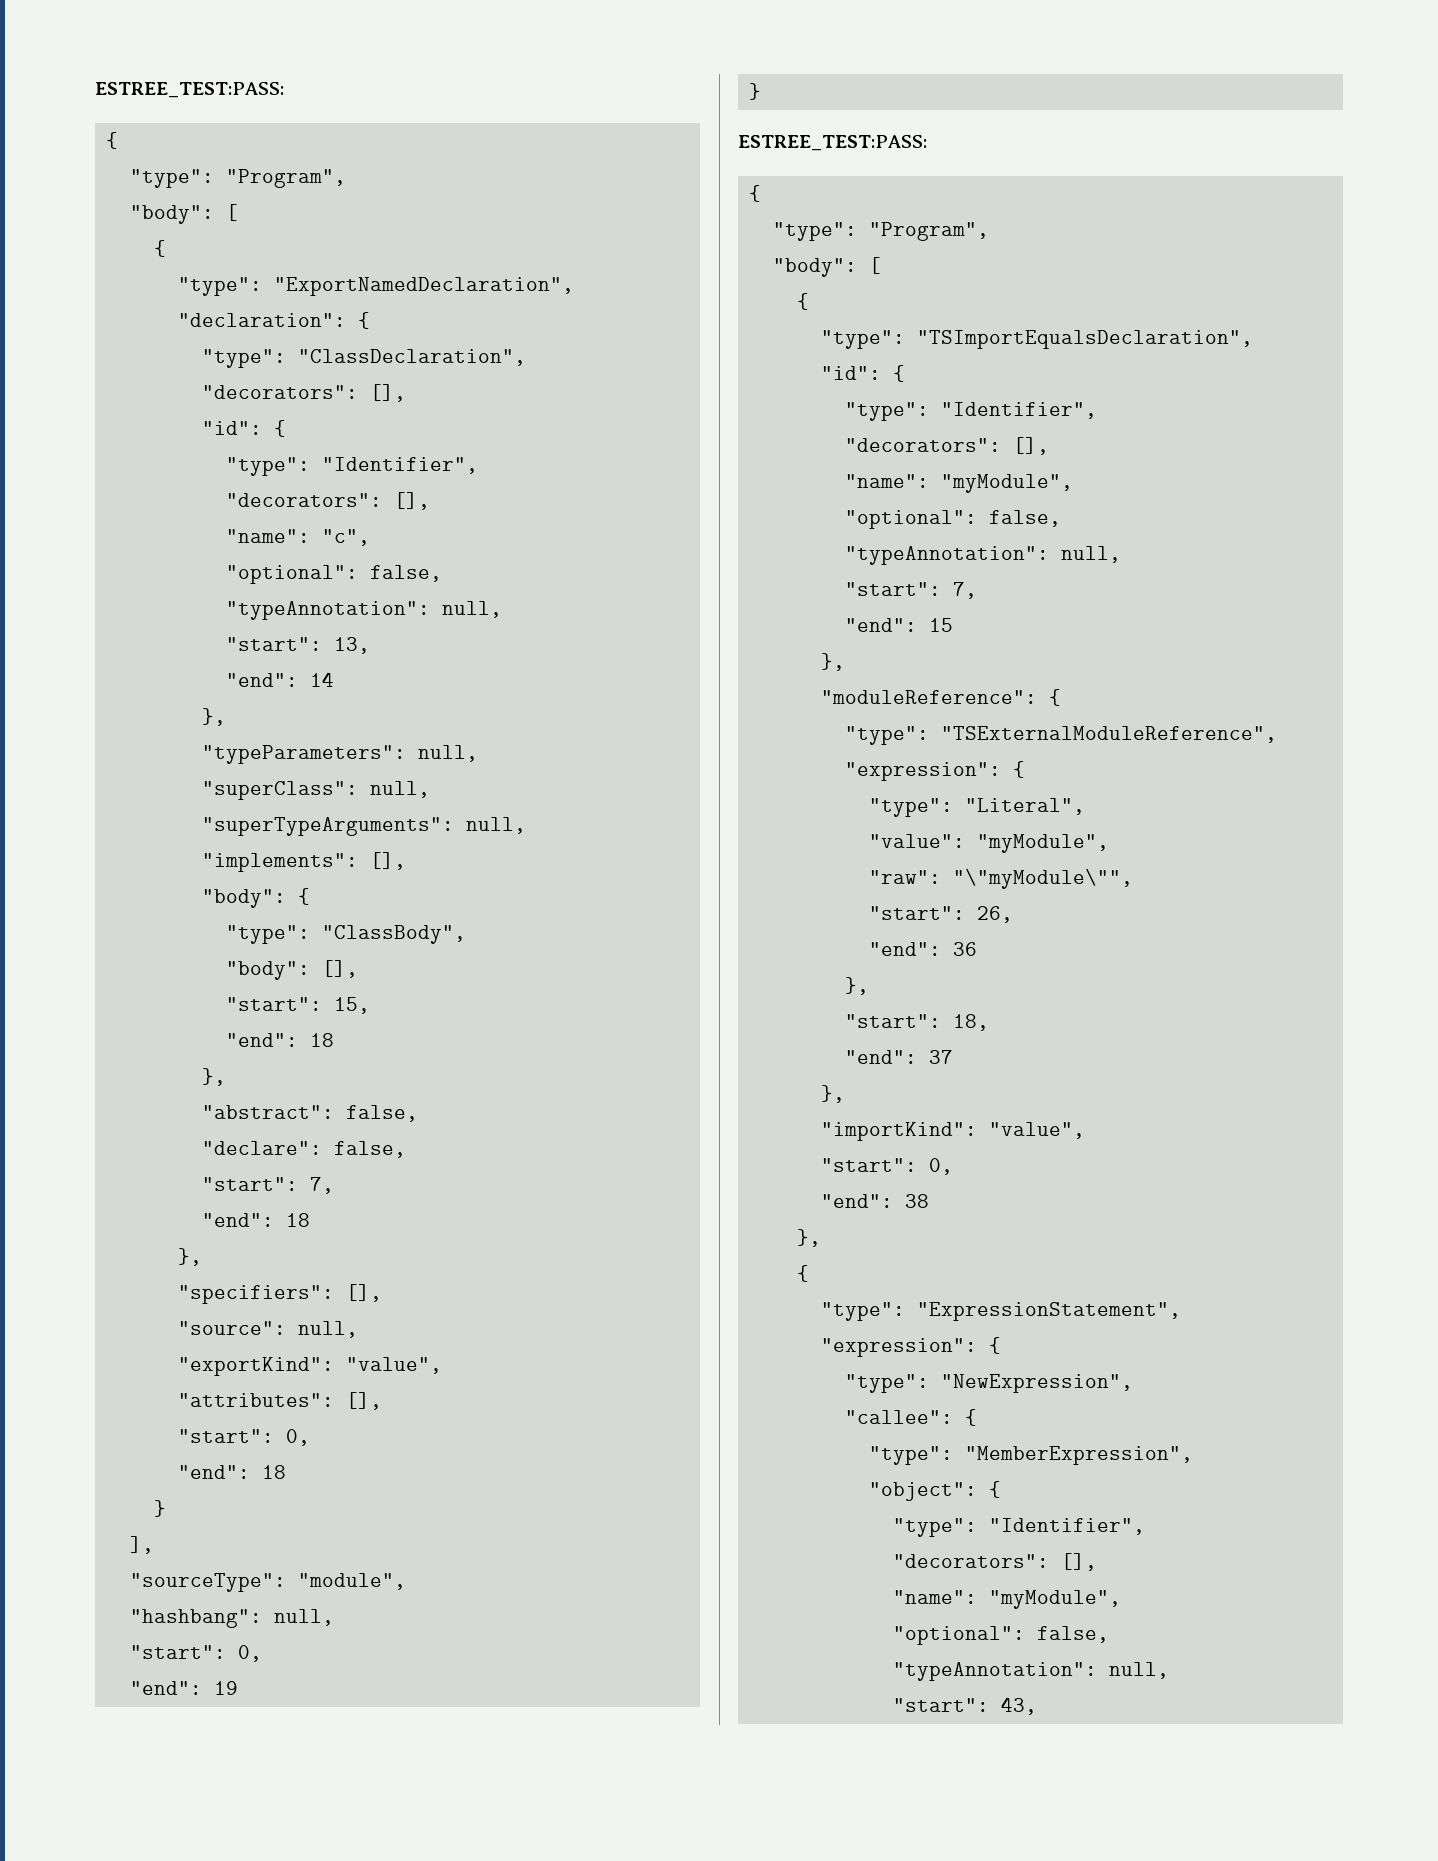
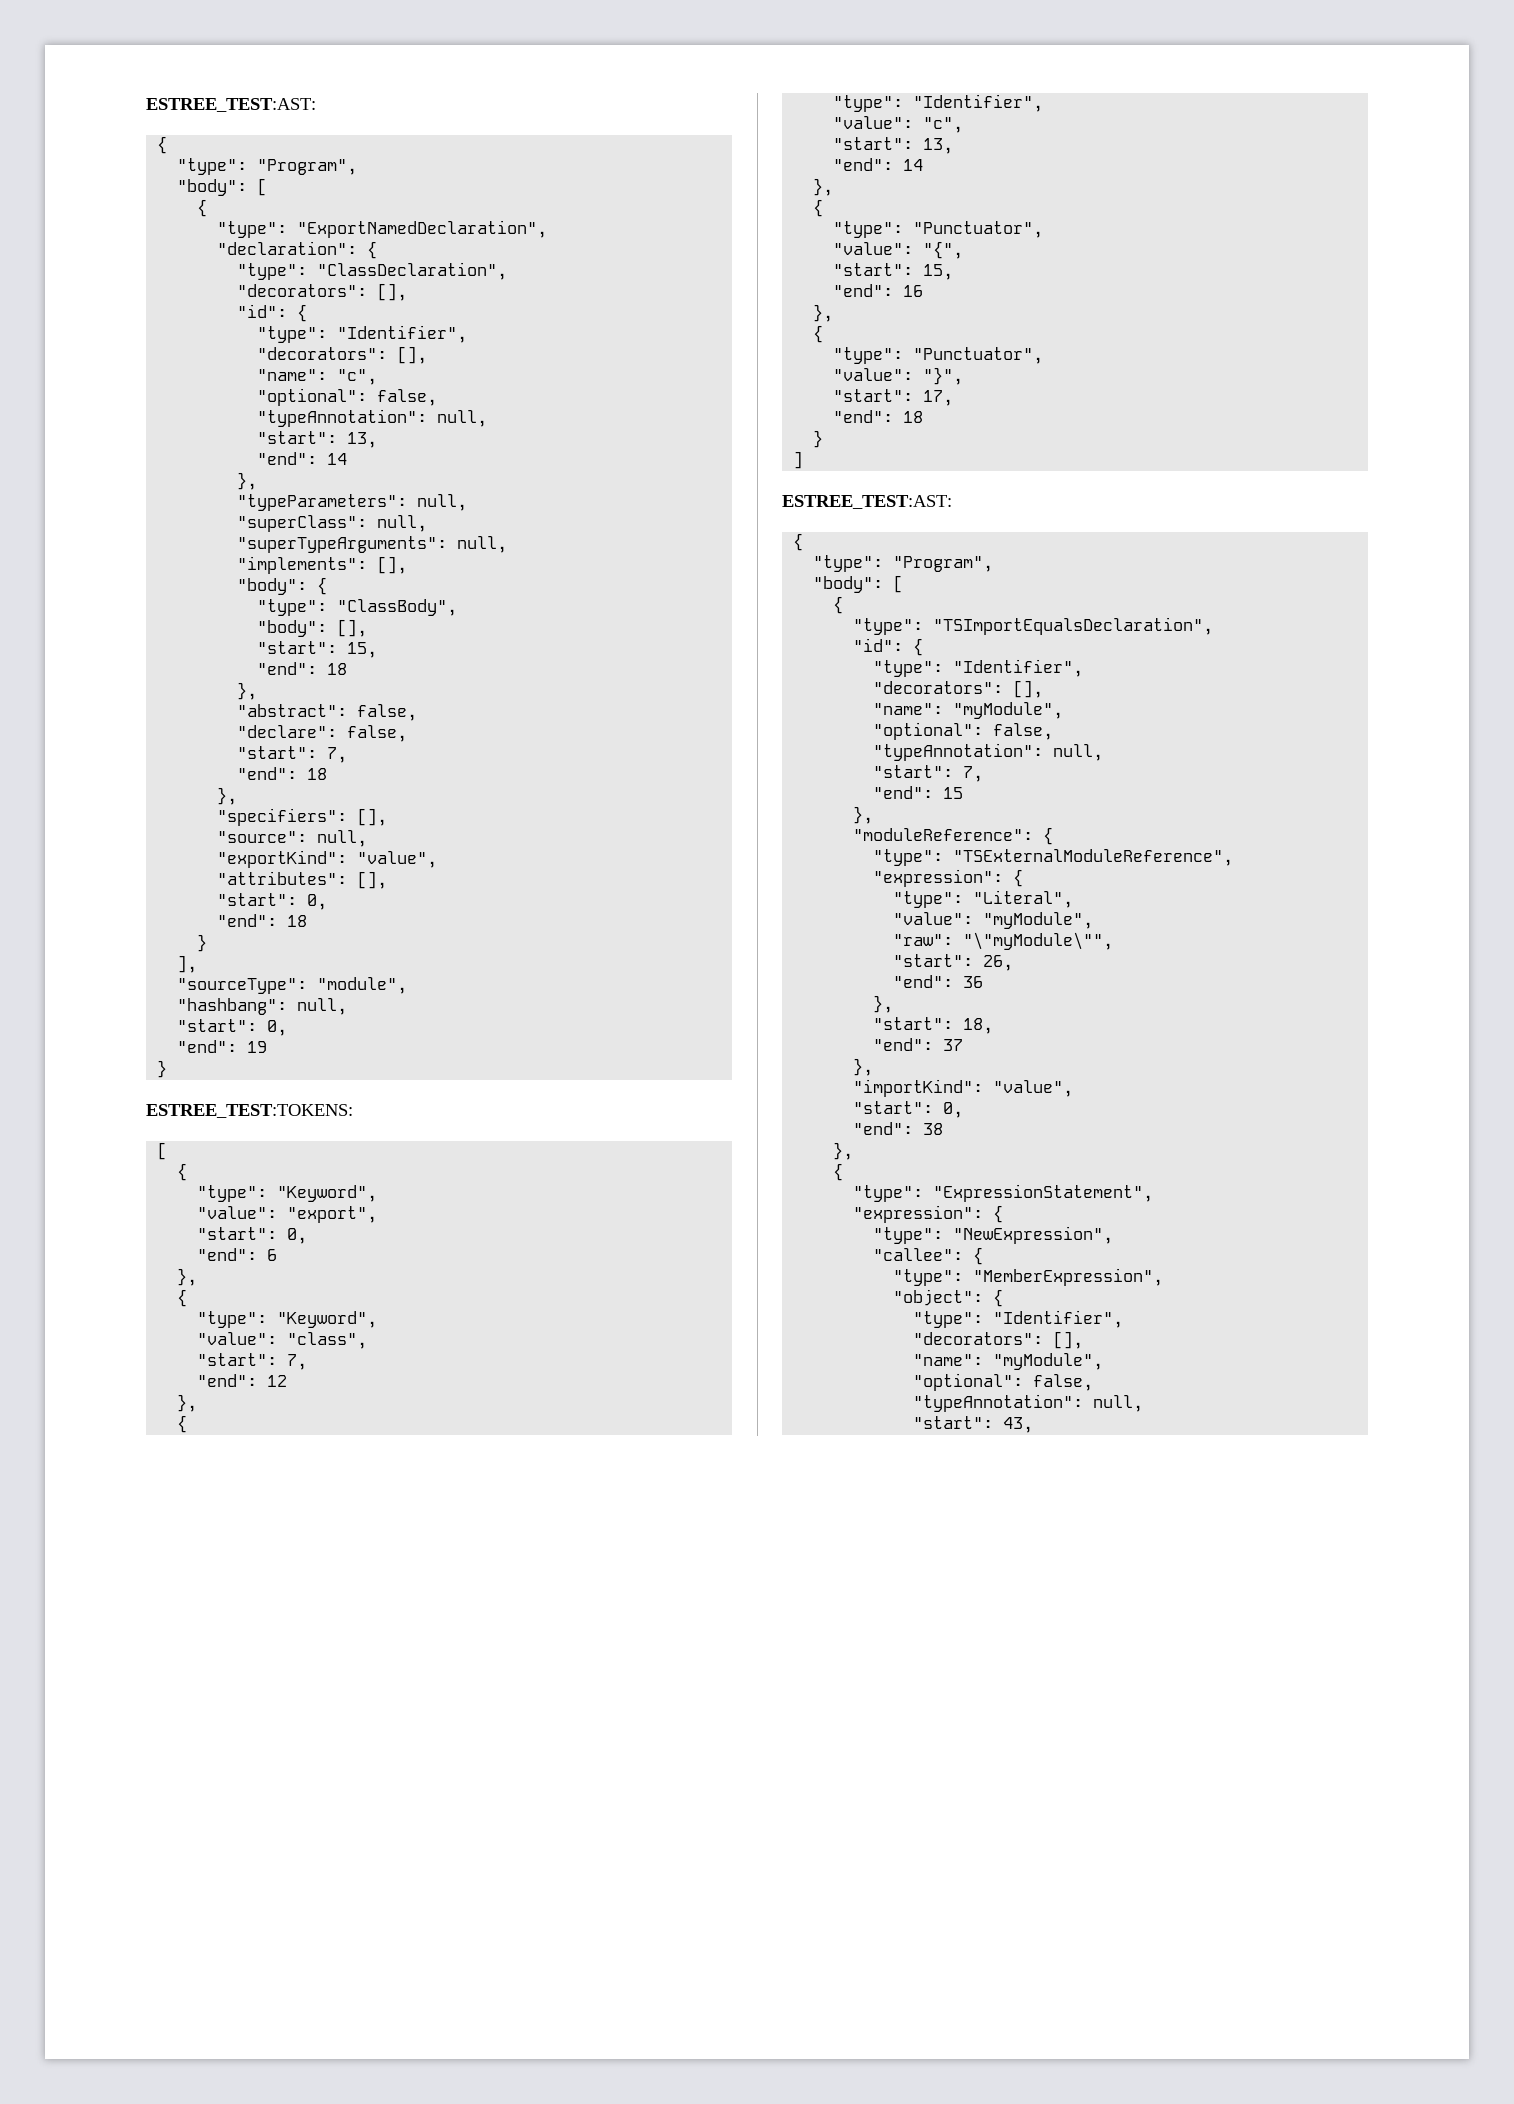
[95,82,284,98] ESTREE_TEST:PASS: -> [146,98,316,112] ESTREE_TEST:AST:
[738,135,927,151] ESTREE_TEST:PASS: -> [146,1104,353,1118] [157,1142,168,1160] [177,1163,188,1181] [197,1185,378,1202] [197,1206,378,1223] [197,1227,308,1244] [197,1248,278,1261] [177,1268,198,1286] [177,1289,188,1307] [197,1311,378,1328] [197,1332,368,1349] [197,1353,308,1370] [197,1374,288,1387] [177,1394,198,1412] [177,1415,188,1433] [833,94,1044,112] [833,116,964,133] [833,137,954,154] [833,158,924,171] [813,178,834,196] [813,199,824,217] [833,221,1044,238] [833,241,964,259] [833,263,954,280] [833,284,924,297] [813,304,834,322] [813,325,824,343] [833,347,1044,364] [833,367,964,385] [833,389,954,406] [833,410,924,423] [813,430,824,448] [793,451,804,469] [782,495,952,509] ESTREE_TEST:TOKENS: // [ // { // "type": "Keyword", // "value": "export", // "start": 0, // "end": 6 // }, // { // "type": "Keyword", // "value": "class", // "start": 7, // "end": 12 // }, // { // "type": "Identifier", // "value": "c", // "start": 13, // "end": 14 // }, // { // "type": "Punctuator", // "value": "{", // "start": 15, // "end": 16 // }, // { // "type": "Punctuator", // "value": "}", // "start": 17, // "end": 18 // } // ] // ESTREE_TEST:AST:

